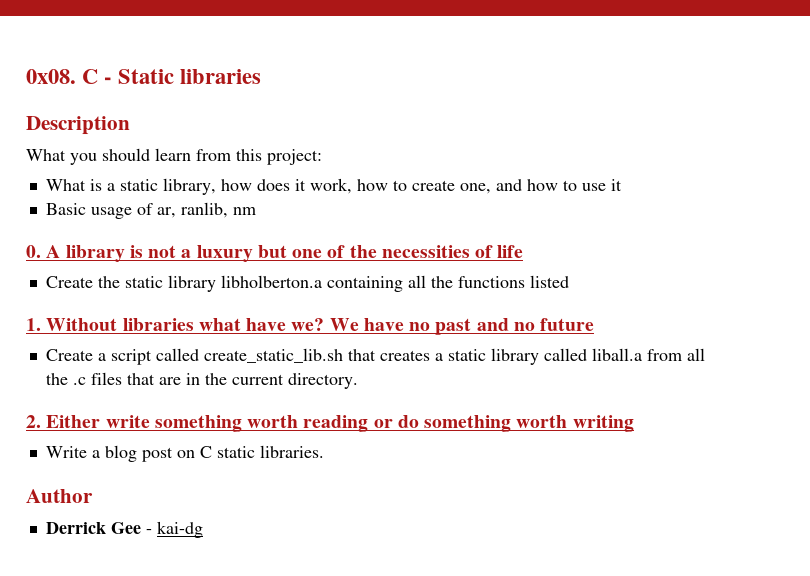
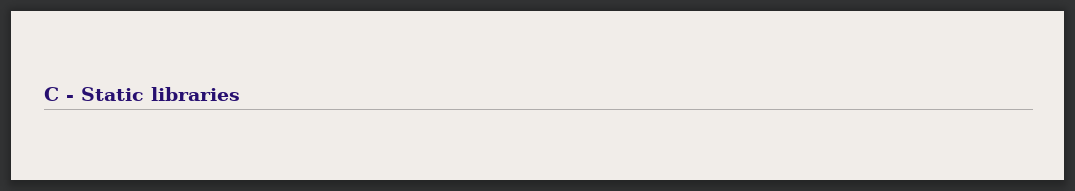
[26,69,76,84] 0x08. -> (44, 94) none
[26,116,130,135] [26,148,322,165] [45,178,622,195] [45,202,256,219] [26,245,524,262] [45,275,569,292] [26,318,595,335] [45,348,705,365] [45,372,358,389] [26,415,634,432] [45,445,324,462] [26,489,93,503] [45,521,203,538] // Description // What you should learn from this project: // What is a static library, how does it work, how to create one, and how to use it // Basic usage of ar, ranlib, nm // 0. A library is not a luxury but one of the necessities of life // Create the static library libholberton.a containing all the functions listed // 1. Without libraries what have we? We have no past and no future // Create a script called create_static_lib.sh that creates a static library called liball.a from all the .c files that are in the current directory. // 2. Either write something worth reading or do something worth writing // Write a blog post on C static libraries. // Author // Derrick Gee - kai-dg -> (240, 94) none

